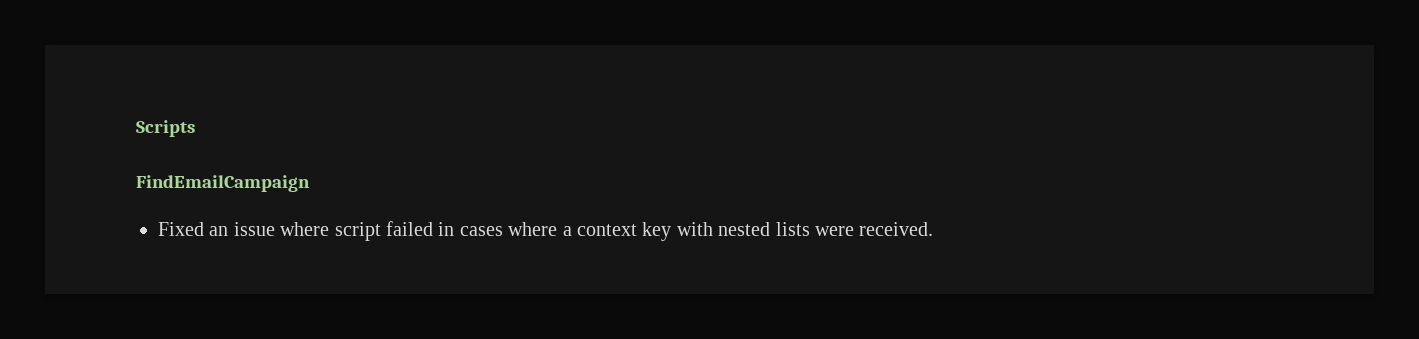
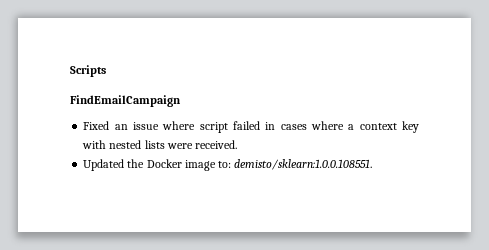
(934, 229) none -> [83,159,373,171] // Updated the Docker image to: demisto/sklearn:1.0.0.108551.

